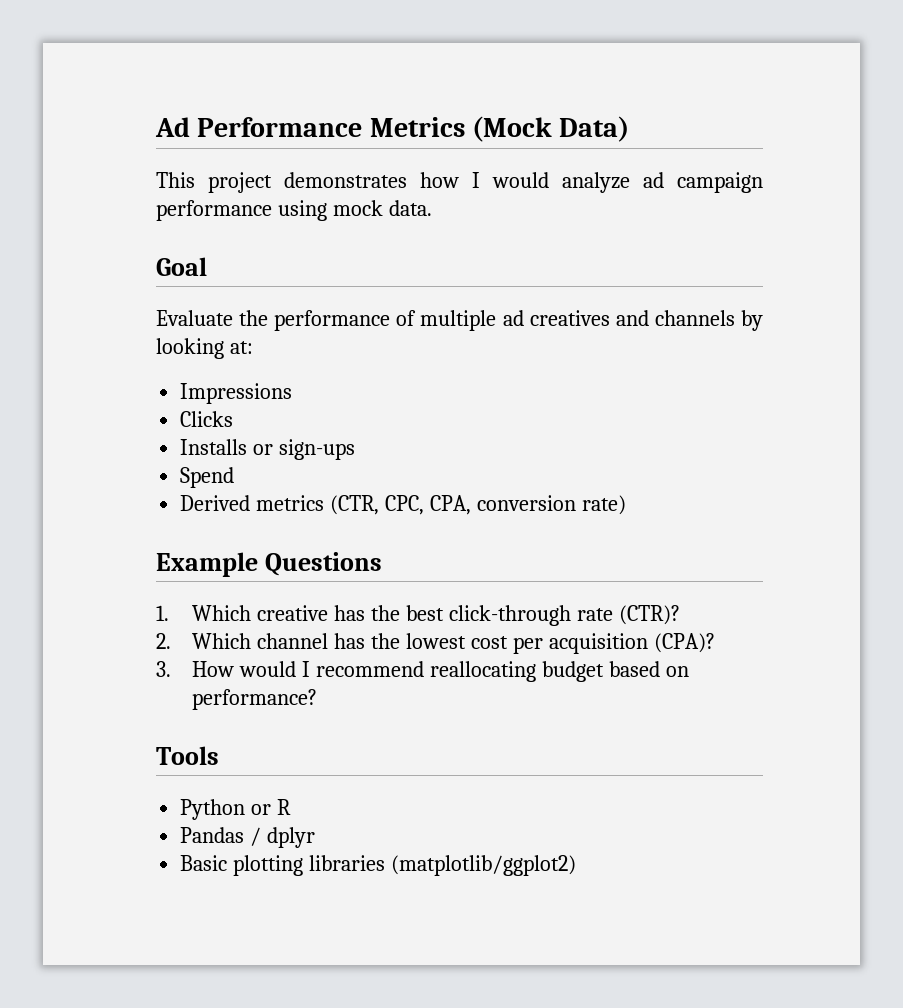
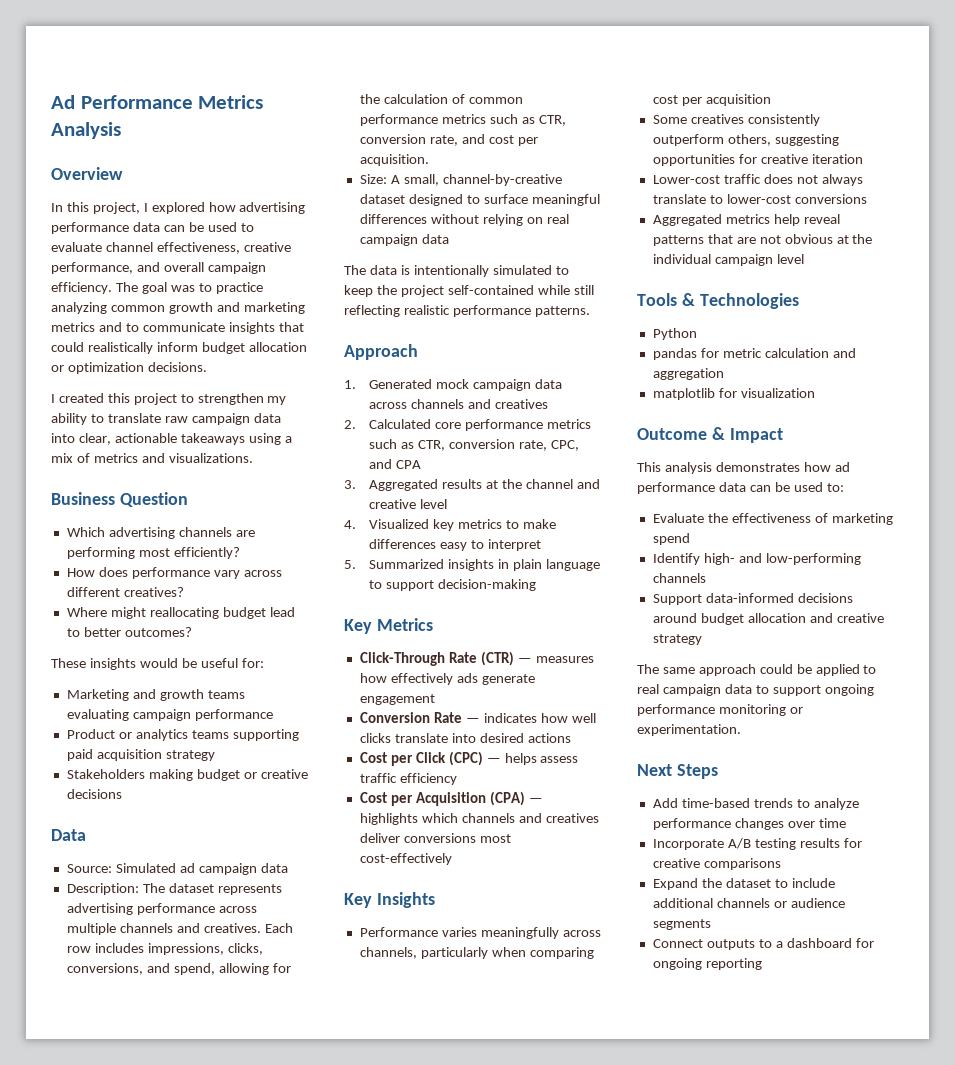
[472,116,629,142] (Mock Data) -> [51,122,121,139] [51,167,123,180] [51,202,306,214] [51,222,254,234] [51,242,291,254] [51,262,266,274] [51,282,263,294] [51,302,305,314] [51,322,304,334] [51,342,307,354] [51,362,207,374] [51,393,287,405] [51,413,281,425] [51,433,292,445] [51,453,253,463] [51,492,188,507] [66,527,255,539] [66,547,240,559] [66,567,282,579] [66,587,184,597] [66,607,295,619] [66,627,192,637] [51,658,264,670] [66,689,245,701] [66,709,273,721] [66,729,299,741] [66,749,215,761] [66,769,308,781] [66,789,122,799] [51,829,86,841] [66,863,288,875] [66,883,282,895] [66,903,257,915] [66,923,293,935] [66,943,263,955] [66,963,291,975] [359,94,523,104] [359,114,566,126] [359,134,538,146] [359,154,429,166] [359,174,562,186] [359,194,600,206] [359,214,569,226] [359,234,449,246] [344,265,569,277] [344,285,594,297] [344,305,590,317] [344,344,418,360] [344,379,563,391] [369,399,549,409] [344,419,592,431] [369,439,579,451] [369,459,422,469] [344,479,600,491] [369,499,448,509] [344,519,557,531] [369,539,542,551] [344,559,601,571] [369,579,537,591] [344,618,433,634] [359,651,594,666] [359,673,535,685] [359,694,435,705] [359,712,596,723] [359,733,571,743] [359,751,579,766] [359,773,457,785] [359,791,543,806] [359,813,599,825] [359,833,511,843] [359,853,452,865] [344,892,435,908] [359,927,601,939] [359,947,594,959] [652,94,771,106] [652,114,820,126] [652,134,839,146] [652,154,863,166] [652,174,863,186] [652,194,867,204] [652,214,840,226] [652,234,873,246] [652,254,804,266] [637,293,799,309] [652,328,697,340] [652,348,856,360] [652,368,724,380] [652,388,815,400] [637,427,783,443] Analysis // Overview // In this project, I explored how advertising performance data can be used to evaluate channel effectiveness, creative performance, and overall campaign efficiency. The goal was to practice analyzing common growth and marketing metrics and to communicate insights that could realistically inform budget allocation or optimization decisions. // I created this project to strengthen my ability to translate raw campaign data into clear, actionable takeaways using a mix of metrics and visualizations. // Business Question // Which advertising channels are performing most efficiently? // How does performance vary across different creatives? // Where might reallocating budget lead to better outcomes? // These insights would be useful for: // Marketing and growth teams evaluating campaign performance // Product or analytics teams supporting paid acquisition strategy // Stakeholders making budget or creative decisions // Data // Source: Simulated ad campaign data // Description: The dataset represents advertising performance across multiple channels and creatives. Each row includes impressions, clicks, conversions, and spend, allowing for the calculation of common performance metrics such as CTR, conversion rate, and cost per acquisition. // Size: A small, channel-by-creative dataset designed to surface meaningful differences without relying on real campaign data // The data is intentionally simulated to keep the project self-contained while still reflecting realistic performance patterns. // Approach // 1. Generated mock campaign data across channels and creatives // 2. Calculated core performance metrics such as CTR, conversion rate, CPC, and CPA // 3. Aggregated results at the channel and creative level // 4. Visualized key metrics to make differences easy to interpret // 5. Summarized insights in plain language to support decision-making // Key Metrics // Click-Through Rate (CTR) — measures how effectively ads generate engagement // Conversion Rate — indicates how well clicks translate into desired actions // Cost per Click (CPC) — helps assess traffic efficiency // Cost per Acquisition (CPA) — highlights which channels and creatives deliver conversions most cost-effectively // Key Insights // Performance varies meaningfully across channels, particularly when comparing cost per acquisition // Some creatives consistently outperform others, suggesting opportunities for creative iteration // Lower-cost traffic does not always translate to lower-cost conversions // Aggregated metrics help reveal patterns that are not obvious at the individual campaign level // Tools & Technologies // Python // pandas for metric calculation and aggregation // matplotlib for visualization // Outcome & Impact
[208,172,272,193] project -> [664,462,712,474] analysis
[472,172,763,193] [156,200,432,221] [156,257,207,276] [156,310,763,331] [156,338,253,359] [180,383,293,404] [180,411,234,427] [180,439,356,460] [180,467,235,488] [180,495,626,515] [156,552,382,577] [156,605,680,626] [156,633,715,654] [156,661,689,682] [192,689,318,710] [156,746,219,765] [180,799,292,820] [180,827,316,848] [180,855,577,876] I would analyze ad campaign performance using mock data. // Goal // Evaluate the performance of multiple ad creatives and channels by looking at: // Impressions // Clicks // Installs or sign-ups // Spend // Derived metrics (CTR, CPC, CPA, conversion rate) // Example Questions // 1. Which creative has the best click-through rate (CTR)? // 2. Which channel has the lowest cost per acquisition (CPA)? // 3. How would I recommend reallocating budget based on performance? // Tools // Python or R // Pandas / dplyr // Basic plotting libraries (matplotlib/ggplot2) -> [834,462,850,472] [637,482,844,494] [652,513,893,525] [652,533,690,545] [652,553,861,565] [652,573,706,583] [652,593,853,605] [652,613,884,625] [652,634,702,645] [637,664,877,676] [637,684,874,696] [637,704,803,716] [637,724,741,736] [637,764,718,779] [652,798,859,810] [652,818,846,830] [652,838,862,850] [652,858,781,870] [652,878,835,890] [652,898,845,908] [652,919,711,930] [652,938,874,950] [652,958,762,970] ad performance data can be used to: // Evaluate the effectiveness of marketing spend // Identify high- and low-performing channels // Support data-informed decisions around budget allocation and creative strategy // The same approach could be applied to real campaign data to support ongoing performance monitoring or experimentation. // Next Steps // Add time-based trends to analyze performance changes over time // Incorporate A/B testing results for creative comparisons // Expand the dataset to include additional channels or audience segments // Connect outputs to a dashboard for ongoing reporting

